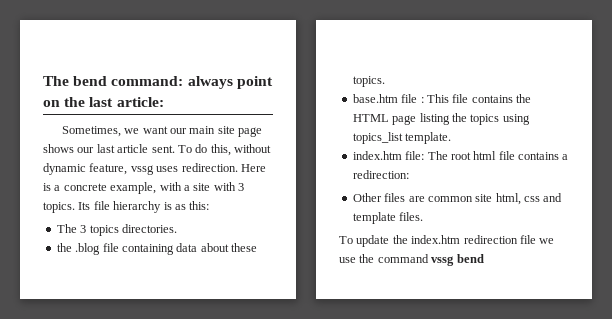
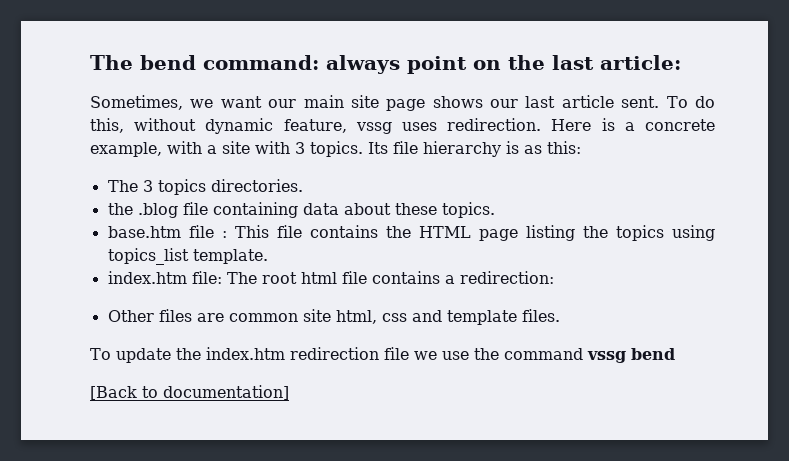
(484, 258) none -> [90,385,289,400] // [Back to documentation]

